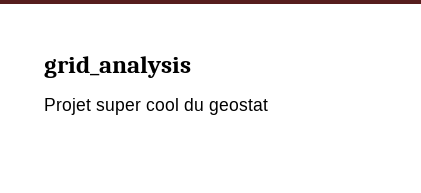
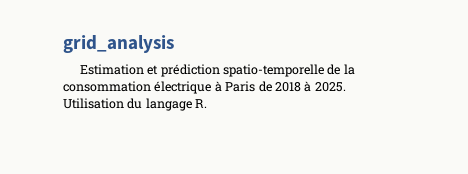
[44,98,268,115] Projet super cool du geostat -> [79,64,355,77] [63,81,346,94] [63,98,208,111] Estimation et prédiction spatio-temporelle de la consommation électrique à Paris de 2018 à 2025. Utilisation du langage R.

